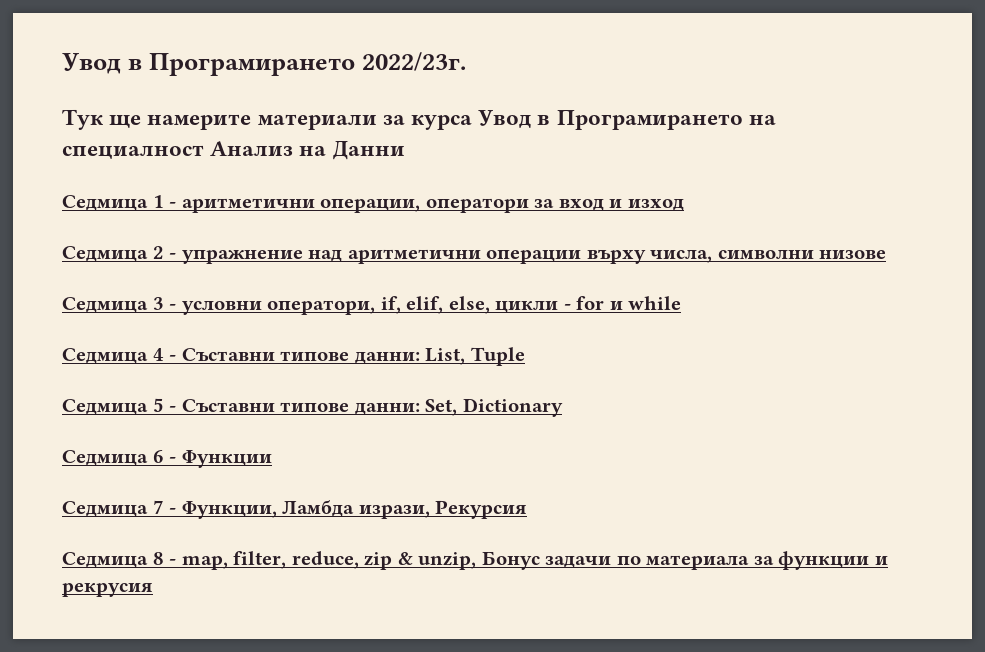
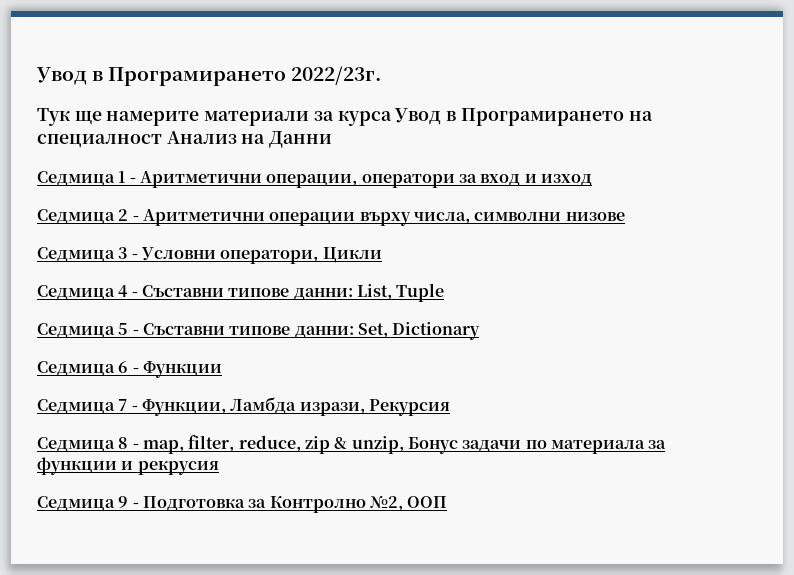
[181,198,315,213] аритметични -> [139,171,262,188] Аритметични
[181,249,481,264] упражнение над аритметични -> [142,209,265,226] Аритметични
[181,296,682,315] условни оператори, if, elif, else, цикли - for и while -> [141,247,382,264] Условни оператори, Цикли
(153, 590) none -> [37,496,448,513] // Седмица 9 - Подготовка за Контролно №2, ООП

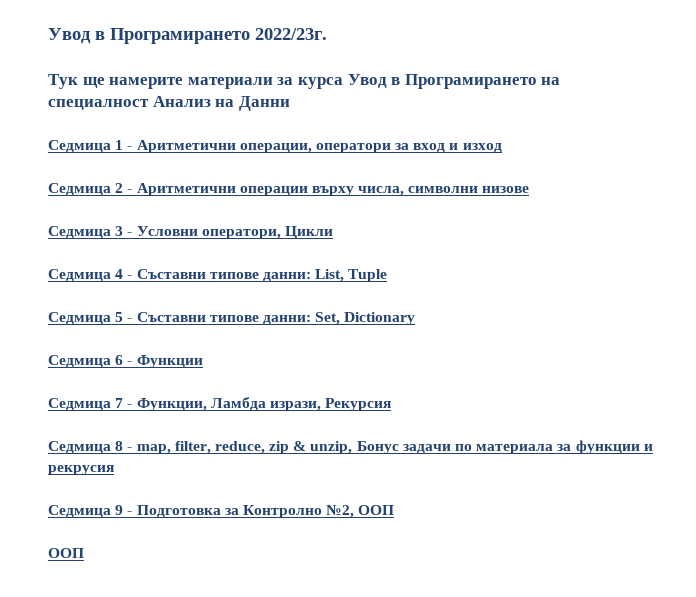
(448, 502) none -> [48,548,84,558] // ООП

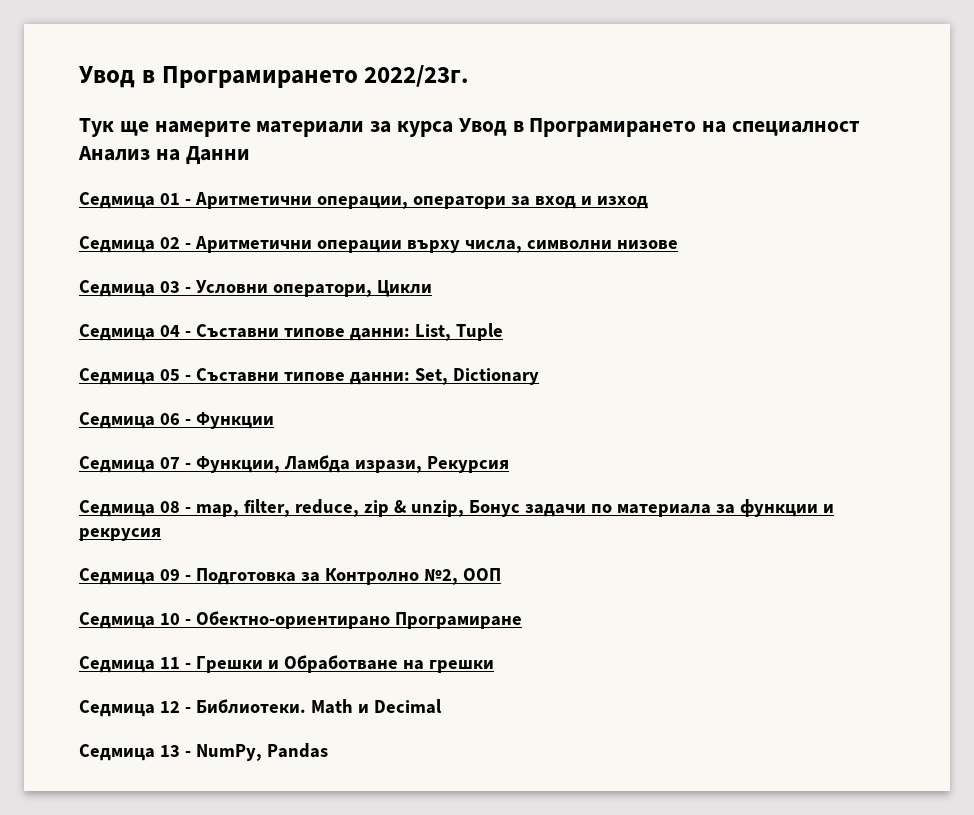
[115,140,124,150] 1 -> [159,193,180,205] 01
[115,183,124,193] 2 -> [159,237,180,249] 02
[115,226,124,236] 3 -> [159,281,180,293] 03
[115,269,124,279] 4 -> [159,325,180,337] 04
[115,312,124,322] 5 -> [159,369,180,381] 05
[115,355,124,365] 6 -> [159,413,180,425] 06
[115,398,124,408] 7 -> [159,457,180,469] 07
[115,441,124,451] 8 -> [159,501,180,513] 08
[115,505,124,515] 9 -> [159,569,180,581] 09
[48,548,84,558] ООП -> [79,611,522,629] [79,655,494,673] [79,699,442,717] [79,743,328,761] Седмица 10 - Обектно-ориентирано Програмиране // Седмица 11 - Грешки и Обработване на грешки // Седмица 12 - Библиотеки. Math и Decimal // Седмица 13 - NumPy, Pandas

